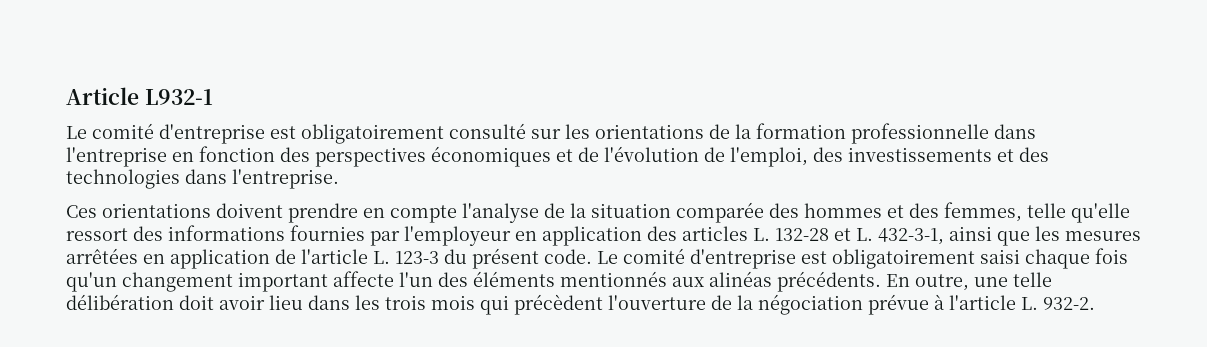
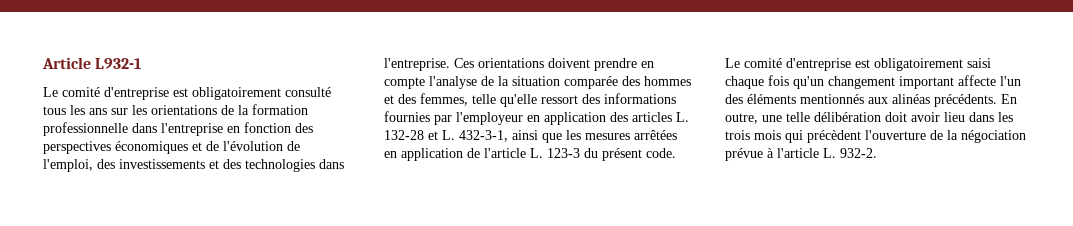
(526, 131) none -> [43,105,107,115] tous les ans
(339, 179) // -> (450, 64) none

